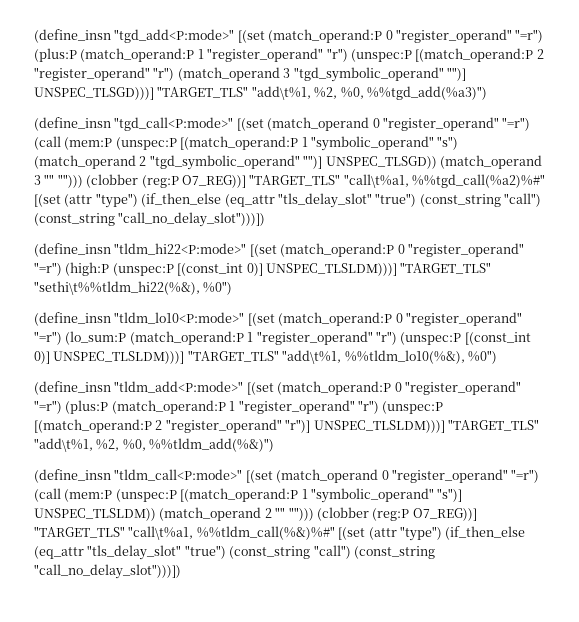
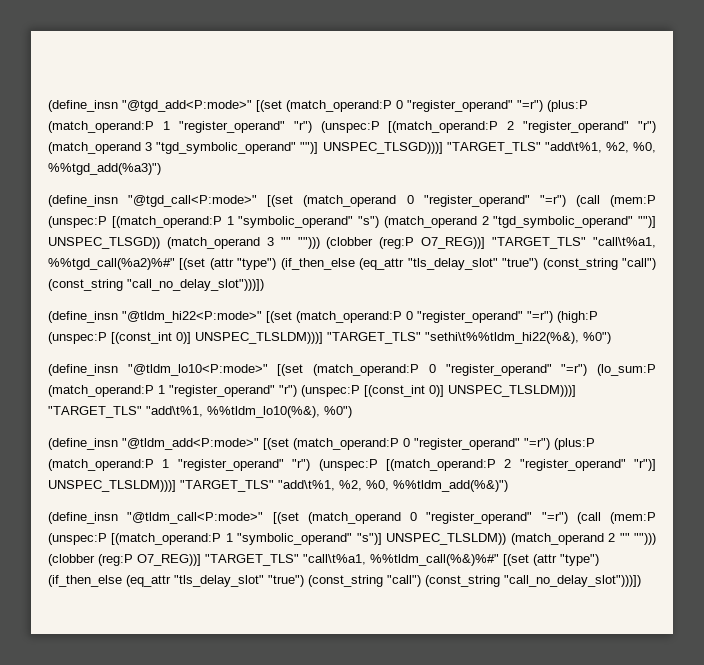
[34,29,235,43] (define_insn "tgd_add<P:mode>" -> [48,100,252,112] (define_insn "@tgd_add<P:mode>"
[114,117,234,131] "tgd_call<P:mode>" -> [128,195,258,207] "@tgd_call<P:mode>"
[114,243,247,255] "tldm_hi22<P:mode>" -> [122,311,262,323] "@tldm_hi22<P:mode>"
[114,312,245,324] "tldm_lo10<P:mode>" -> [127,364,268,376] "@tldm_lo10<P:mode>"
[114,381,244,393] "tldm_add<P:mode>" -> [122,438,259,450] "@tldm_add<P:mode>"
[114,469,243,481] "tldm_call<P:mode>" -> [127,512,264,524] "@tldm_call<P:mode>"

